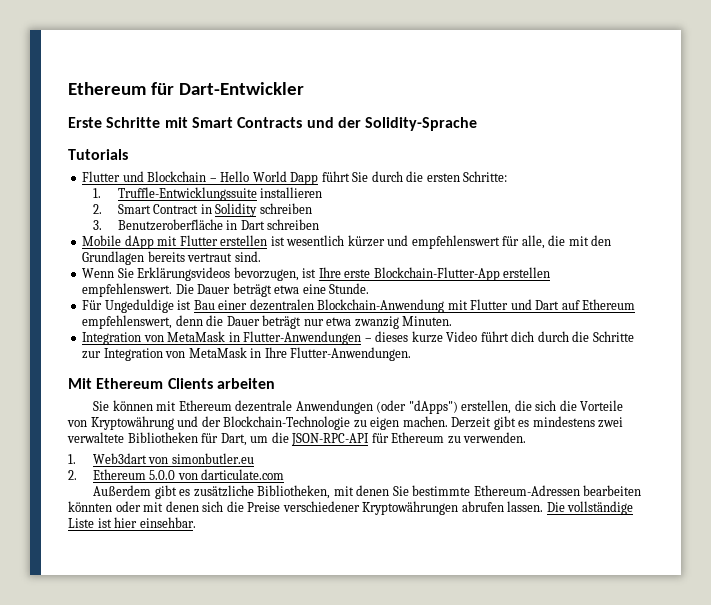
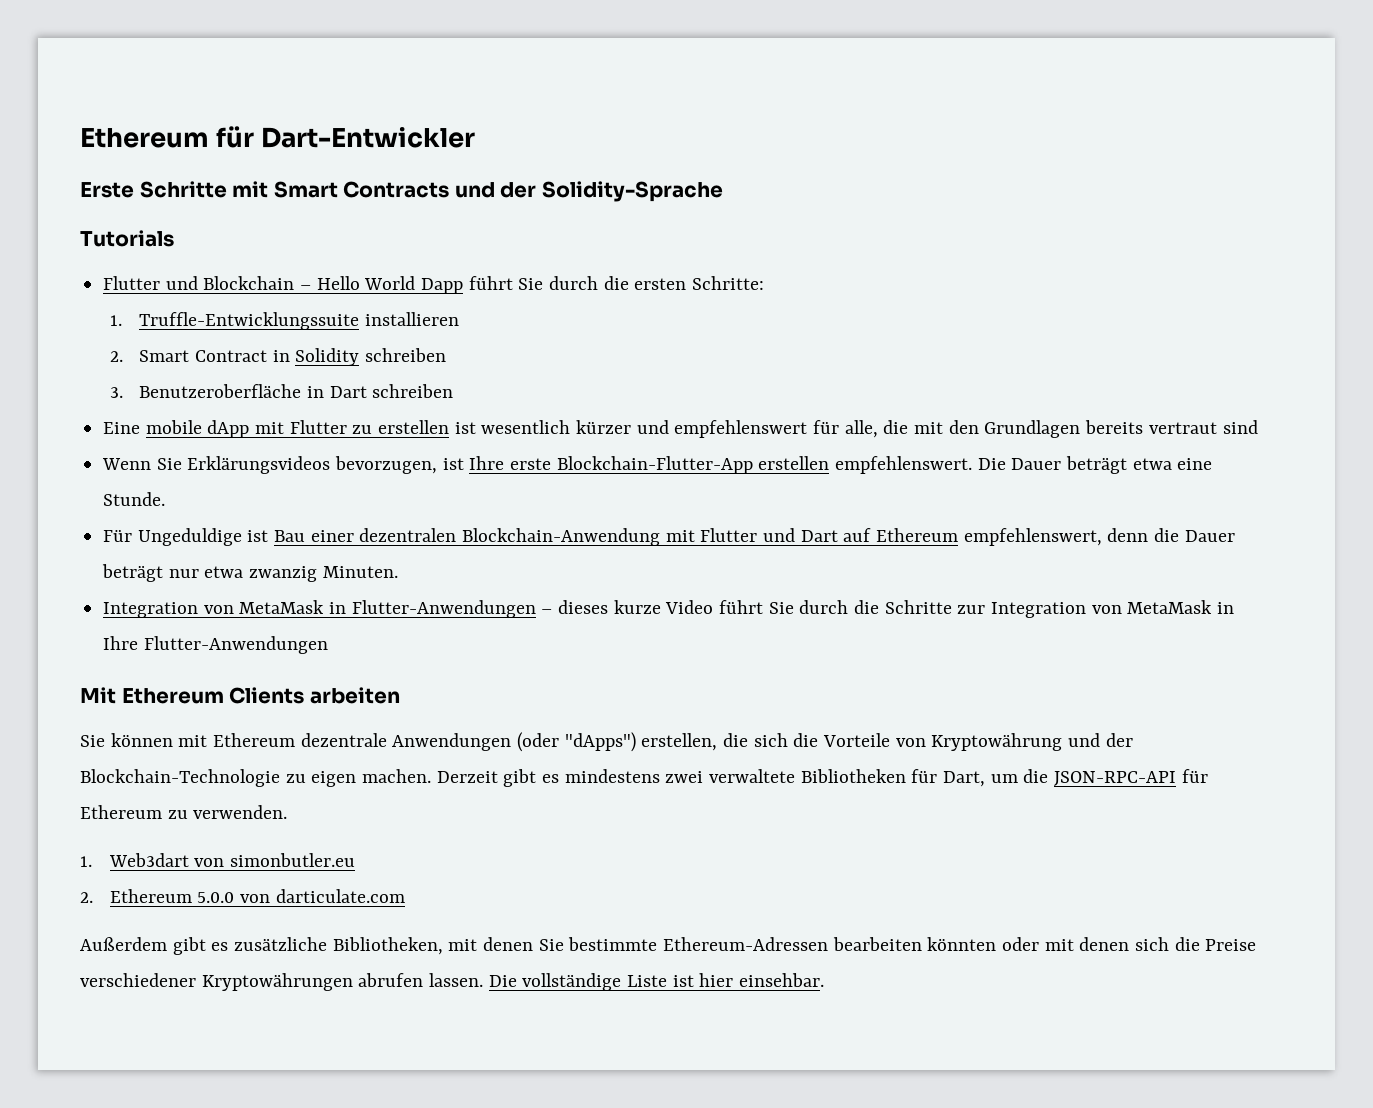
[82,235,122,246] Mobile -> [103,420,202,434] Eine mobile
(218, 240) none -> [352,425,373,434] zu
[234,251,261,262] sind. -> [1222,420,1258,434] sind
[511,331,535,342] dich -> [768,602,794,614] Sie
[290,347,412,361] Flutter-Anwendungen. -> [143,636,328,654] Flutter-Anwendungen

